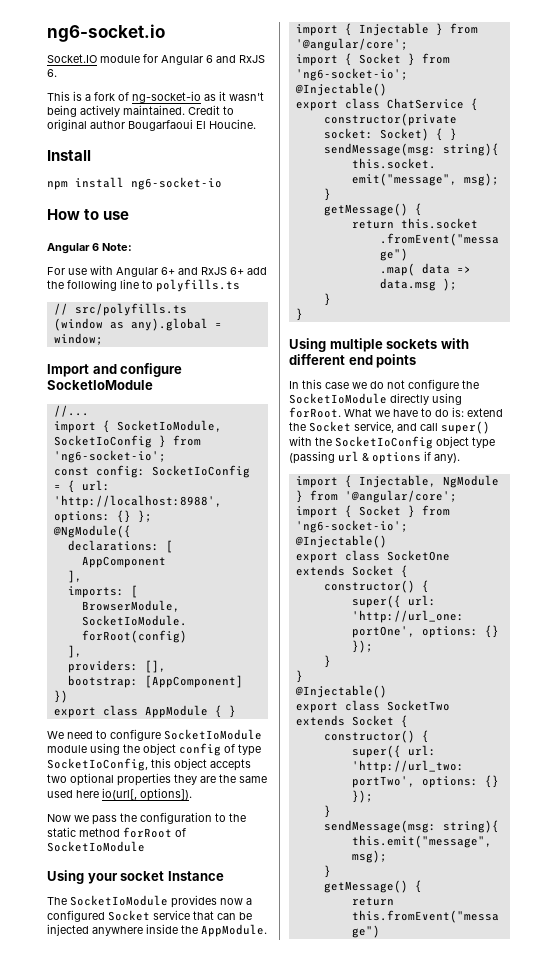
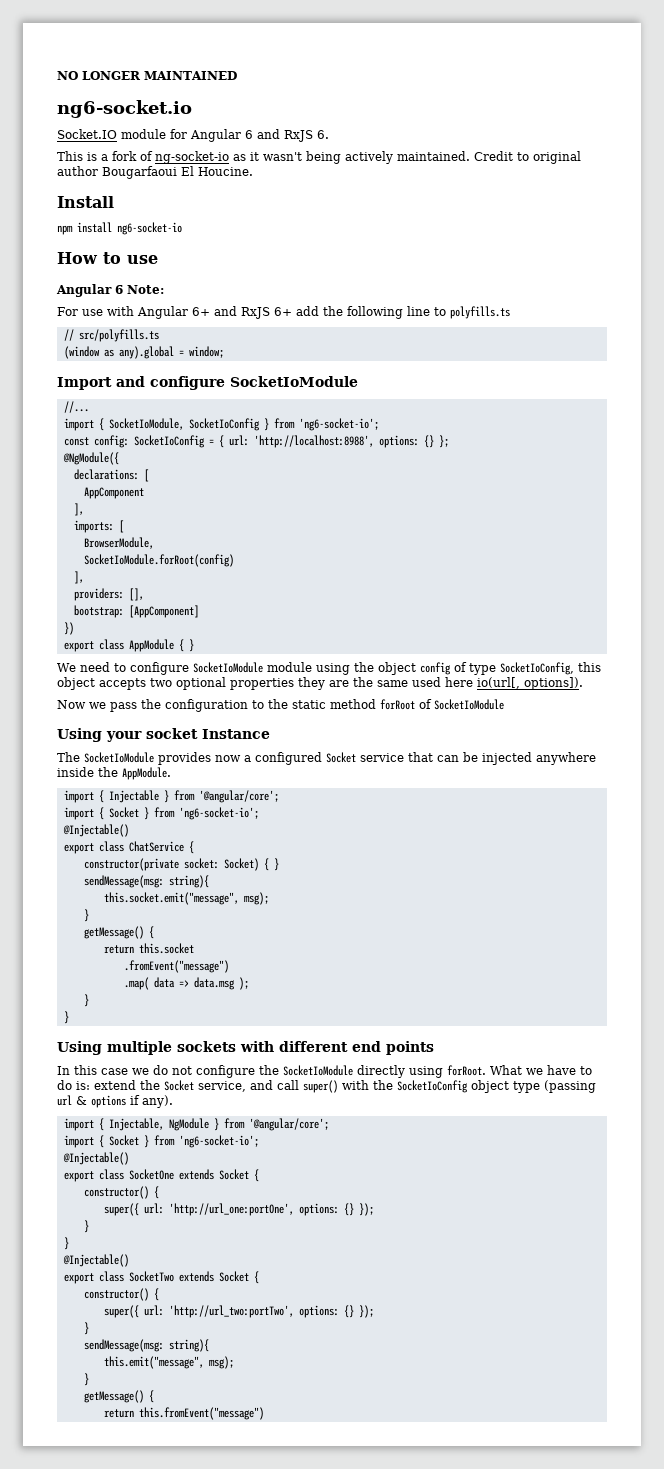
(47, 33) none -> [57,71,237,80] NO LONGER MAINTAINED //

